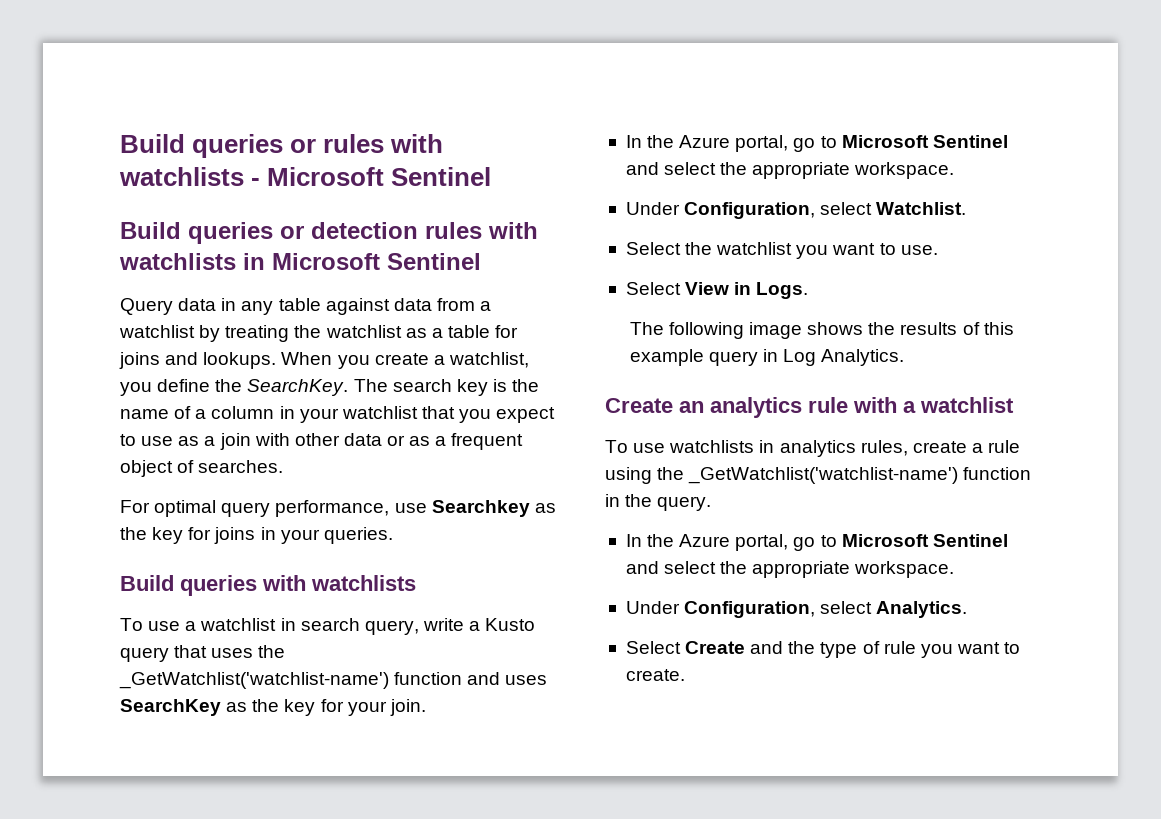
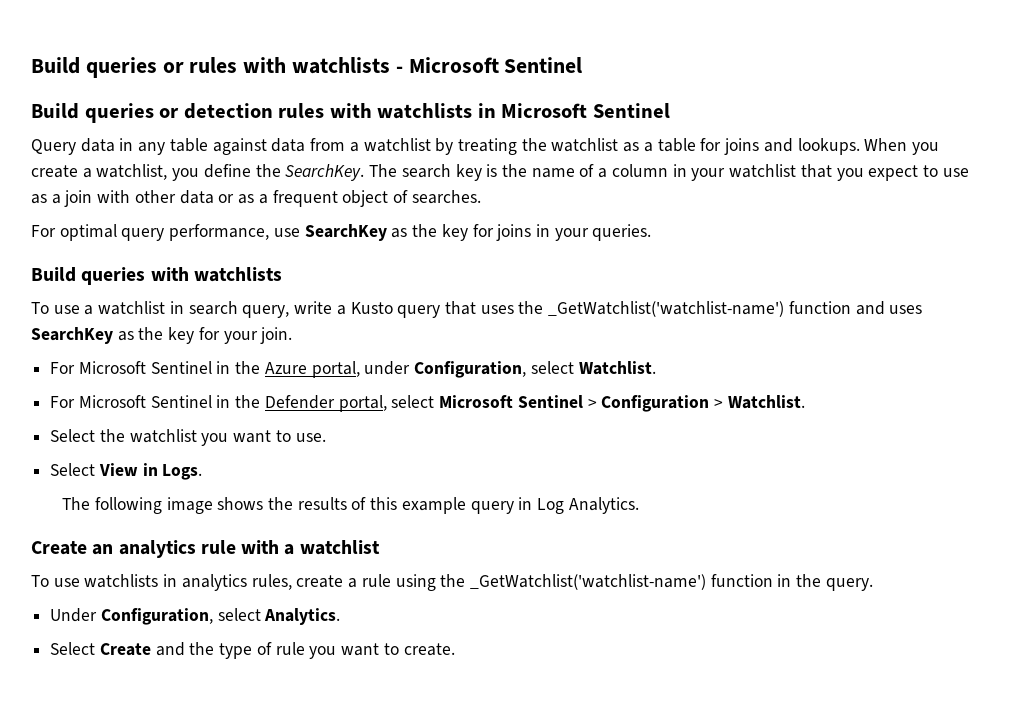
[431,500,530,517] Searchkey -> [304,224,387,241] SearchKey
[625,135,1008,152] [625,162,955,179] [625,202,873,219] In the Azure portal, go to Microsoft Sentinel and select the appropriate workspace. // Under Configuration, select -> [50,361,656,378] [50,395,723,412] For Microsoft Sentinel in the Azure portal, under Configuration, select Watchlist. // For Microsoft Sentinel in the Defender portal, select Microsoft Sentinel > Configuration >
[625,534,1008,551] [625,561,955,578] // In the Azure portal, go to Microsoft Sentinel and select the appropriate workspace. -> (873, 584) none

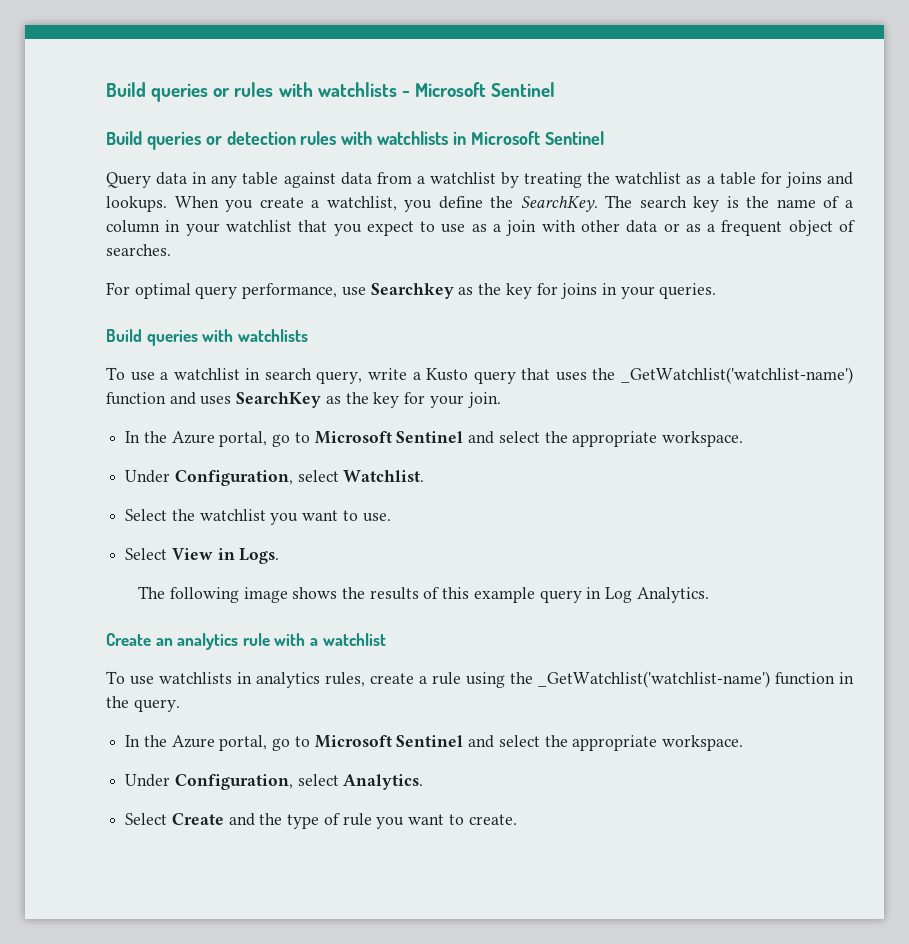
[304,224,387,241] SearchKey -> [370,283,454,299] Searchkey
[50,361,656,378] [50,395,723,412] For Microsoft Sentinel in the Azure portal, under Configuration, select Watchlist. // For Microsoft Sentinel in the Defender portal, select Microsoft Sentinel > Configuration > -> [125,431,743,447] [125,470,339,486] In the Azure portal, go to Microsoft Sentinel and select the appropriate workspace. // Under Configuration, select
(873, 584) none -> [125,735,743,751] // In the Azure portal, go to Microsoft Sentinel and select the appropriate workspace.

